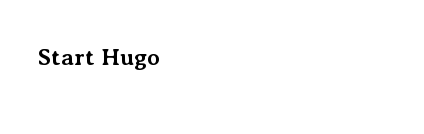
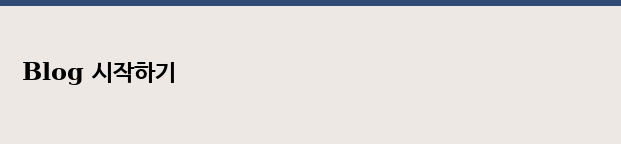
[38,49,161,70] Start Hugo -> [22,62,176,85] Blog 시작하기

